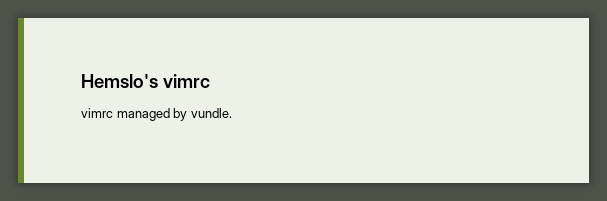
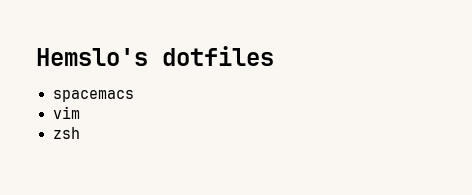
[162,74,210,88] [81,108,232,121] vimrc // vimrc managed by vundle. -> [162,46,274,66] [52,90,134,102] [52,106,80,119] [52,127,80,139] dotfiles // spacemacs // vim // zsh

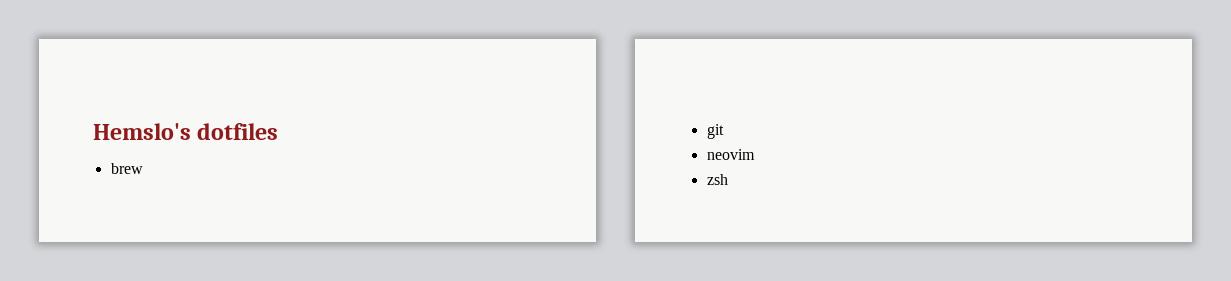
[52,90,134,102] [52,106,80,119] spacemacs // vim -> [110,163,143,174] [706,124,724,139] [706,149,755,160] brew // git // neovim

